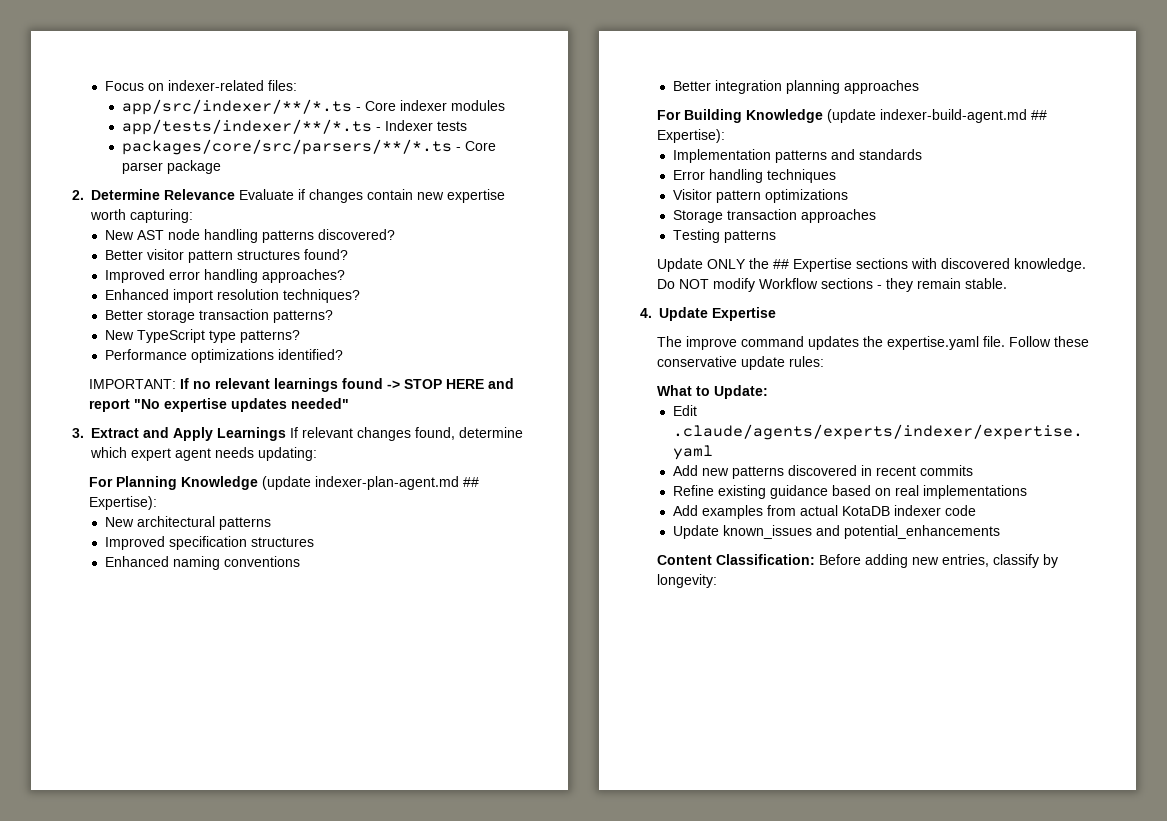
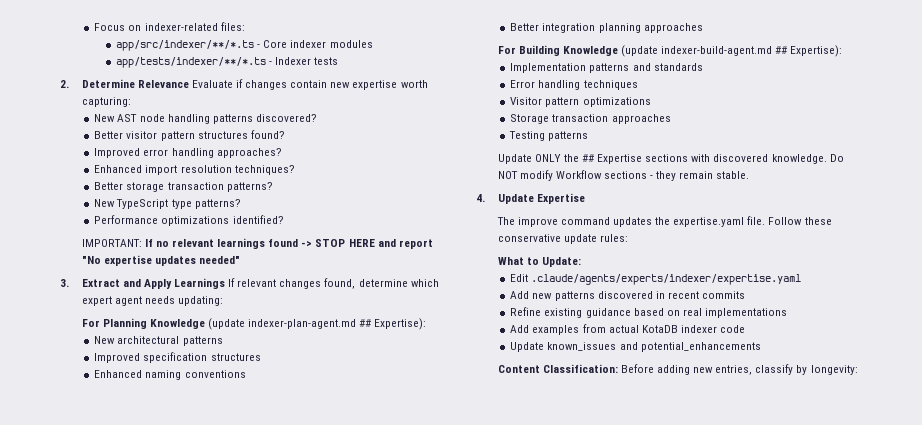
[121,139,496,155] [121,160,221,174] // packages/core/src/parsers/**/*.ts - Core parser package -> (339, 61) none

